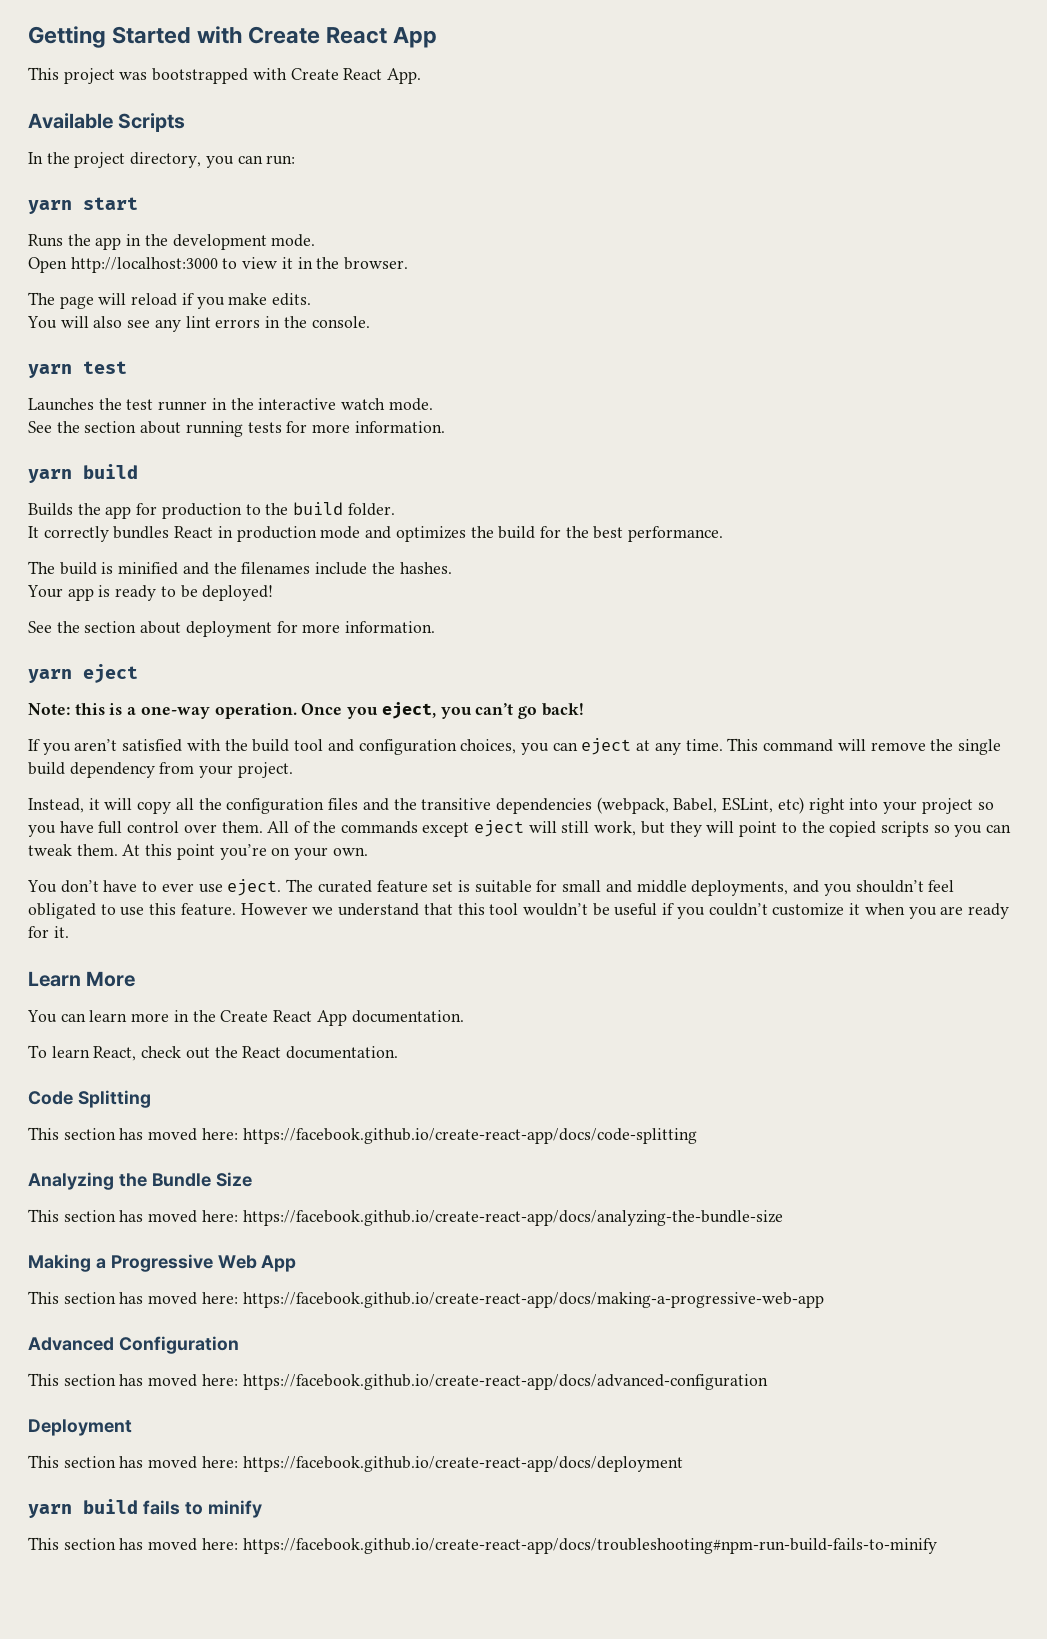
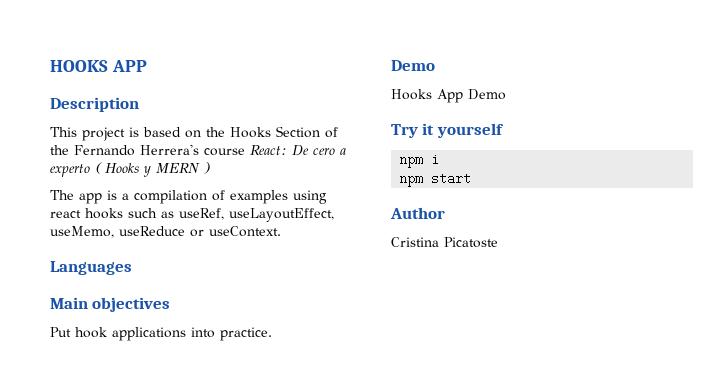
[28,26,438,48] [28,67,422,84] [28,113,186,132] [28,152,296,168] [28,197,138,214] [28,234,316,250] [28,257,409,273] [28,292,312,309] [27,316,370,332] [28,361,127,378] [28,398,433,411] [28,421,445,437] [28,464,138,483] [28,502,395,519] [28,526,724,542] [28,561,452,575] [27,585,274,601] [28,621,436,637] [28,664,138,683] [28,702,584,719] [28,738,1001,755] [28,762,293,778] [28,797,994,814] [28,820,1012,837] [28,844,368,860] [27,879,955,896] [28,903,1009,919] [28,926,69,938] [28,971,136,987] [27,1010,464,1026] [28,1045,399,1061] [28,1090,151,1108] [28,1127,697,1144] [28,1172,252,1190] [28,1209,783,1226] [28,1254,297,1272] [28,1291,824,1308] [28,1336,239,1354] [28,1373,768,1390] [28,1419,132,1436] [28,1455,683,1472] [28,1499,262,1518] [28,1537,937,1554] Getting Started with Create React App // This project was bootstrapped with Create React App. // Available Scripts // In the project directory, you can run: // yarn start // Runs the app in the development mode. // Open http://localhost:3000 to view it in the browser. // The page will reload if you make edits. // You will also see any lint errors in the console. // yarn test // Launches the test runner in the interactive watch mode. // See the section about running tests for more information. // yarn build // Builds the app for production to the build folder. // It correctly bundles React in production mode and optimizes the build for the best performance. // The build is minified and the filenames include the hashes. // Your app is ready to be deployed! // See the section about deployment for more information. // yarn eject // Note: this is a one-way operation. Once you eject, you can’t go back! // If you aren’t satisfied with the build tool and configuration choices, you can eject at any time. This command will remove the single build dependency from your project. // Instead, it will copy all the configuration files and the transitive dependencies (webpack, Babel, ESLint, etc) right into your project so you have full control over them. All of the commands except eject will still work, but they will point to the copied scripts so you can tweak them. At this point you’re on your own. // You don’t have to ever use eject. The curated feature set is suitable for small and middle deployments, and you shouldn’t feel obligated to use this feature. However we understand that this tool wouldn’t be useful if you couldn’t customize it when you are ready for it. // Learn More // You can learn more in the Create React App documentation. // To learn React, check out the React documentation. // Code Splitting // This section has moved here: https://facebook.github.io/create-react-app/docs/code-splitting // Analyzing the Bundle Size // This section has moved here: https://facebook.github.io/create-react-app/docs/analyzing-the-bundle-size // Making a Progressive Web App // This section has moved here: https://facebook.github.io/create-react-app/docs/making-a-progressive-web-app // Advanced Configuration // This section has moved here: https://facebook.github.io/create-react-app/docs/advanced-configuration // Deployment // This section has moved here: https://facebook.github.io/create-react-app/docs/deployment // yarn build fails to minify // This section has moved here: https://facebook.github.io/create-react-app/docs/troubleshooting#npm-run-build-fails-to-minify -> [50,60,147,72] [50,97,139,112] [50,126,338,141] [50,144,346,156] [50,162,210,177] [50,190,327,204] [50,208,334,222] [50,226,281,238] [50,261,132,275] [50,297,171,312] [50,327,272,341] [391,60,435,71] [391,89,506,103] [391,123,504,138] [399,155,440,168] [399,172,472,187] [390,207,445,219] [391,237,498,248] HOOKS APP // Description // This project is based on the Hooks Section of the Fernando Herrera's course React: De cero a experto ( Hooks y MERN ) // The app is a compilation of examples using react hooks such as useRef, useLayoutEffect, useMemo, useReduce or useContext. // Languages // Main objectives // Put hook applications into practice. // Demo // Hooks App Demo // Try it yourself // npm i // npm start // Author // Cristina Picatoste

